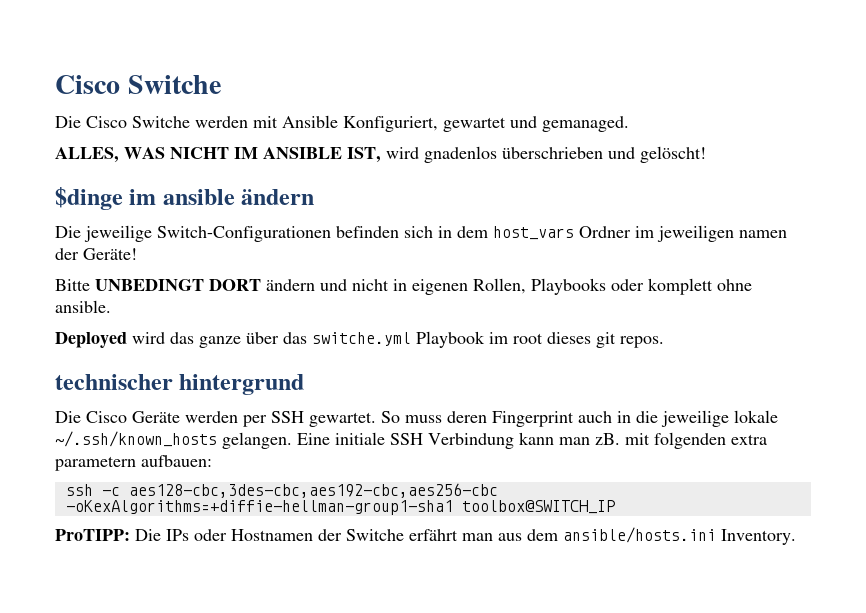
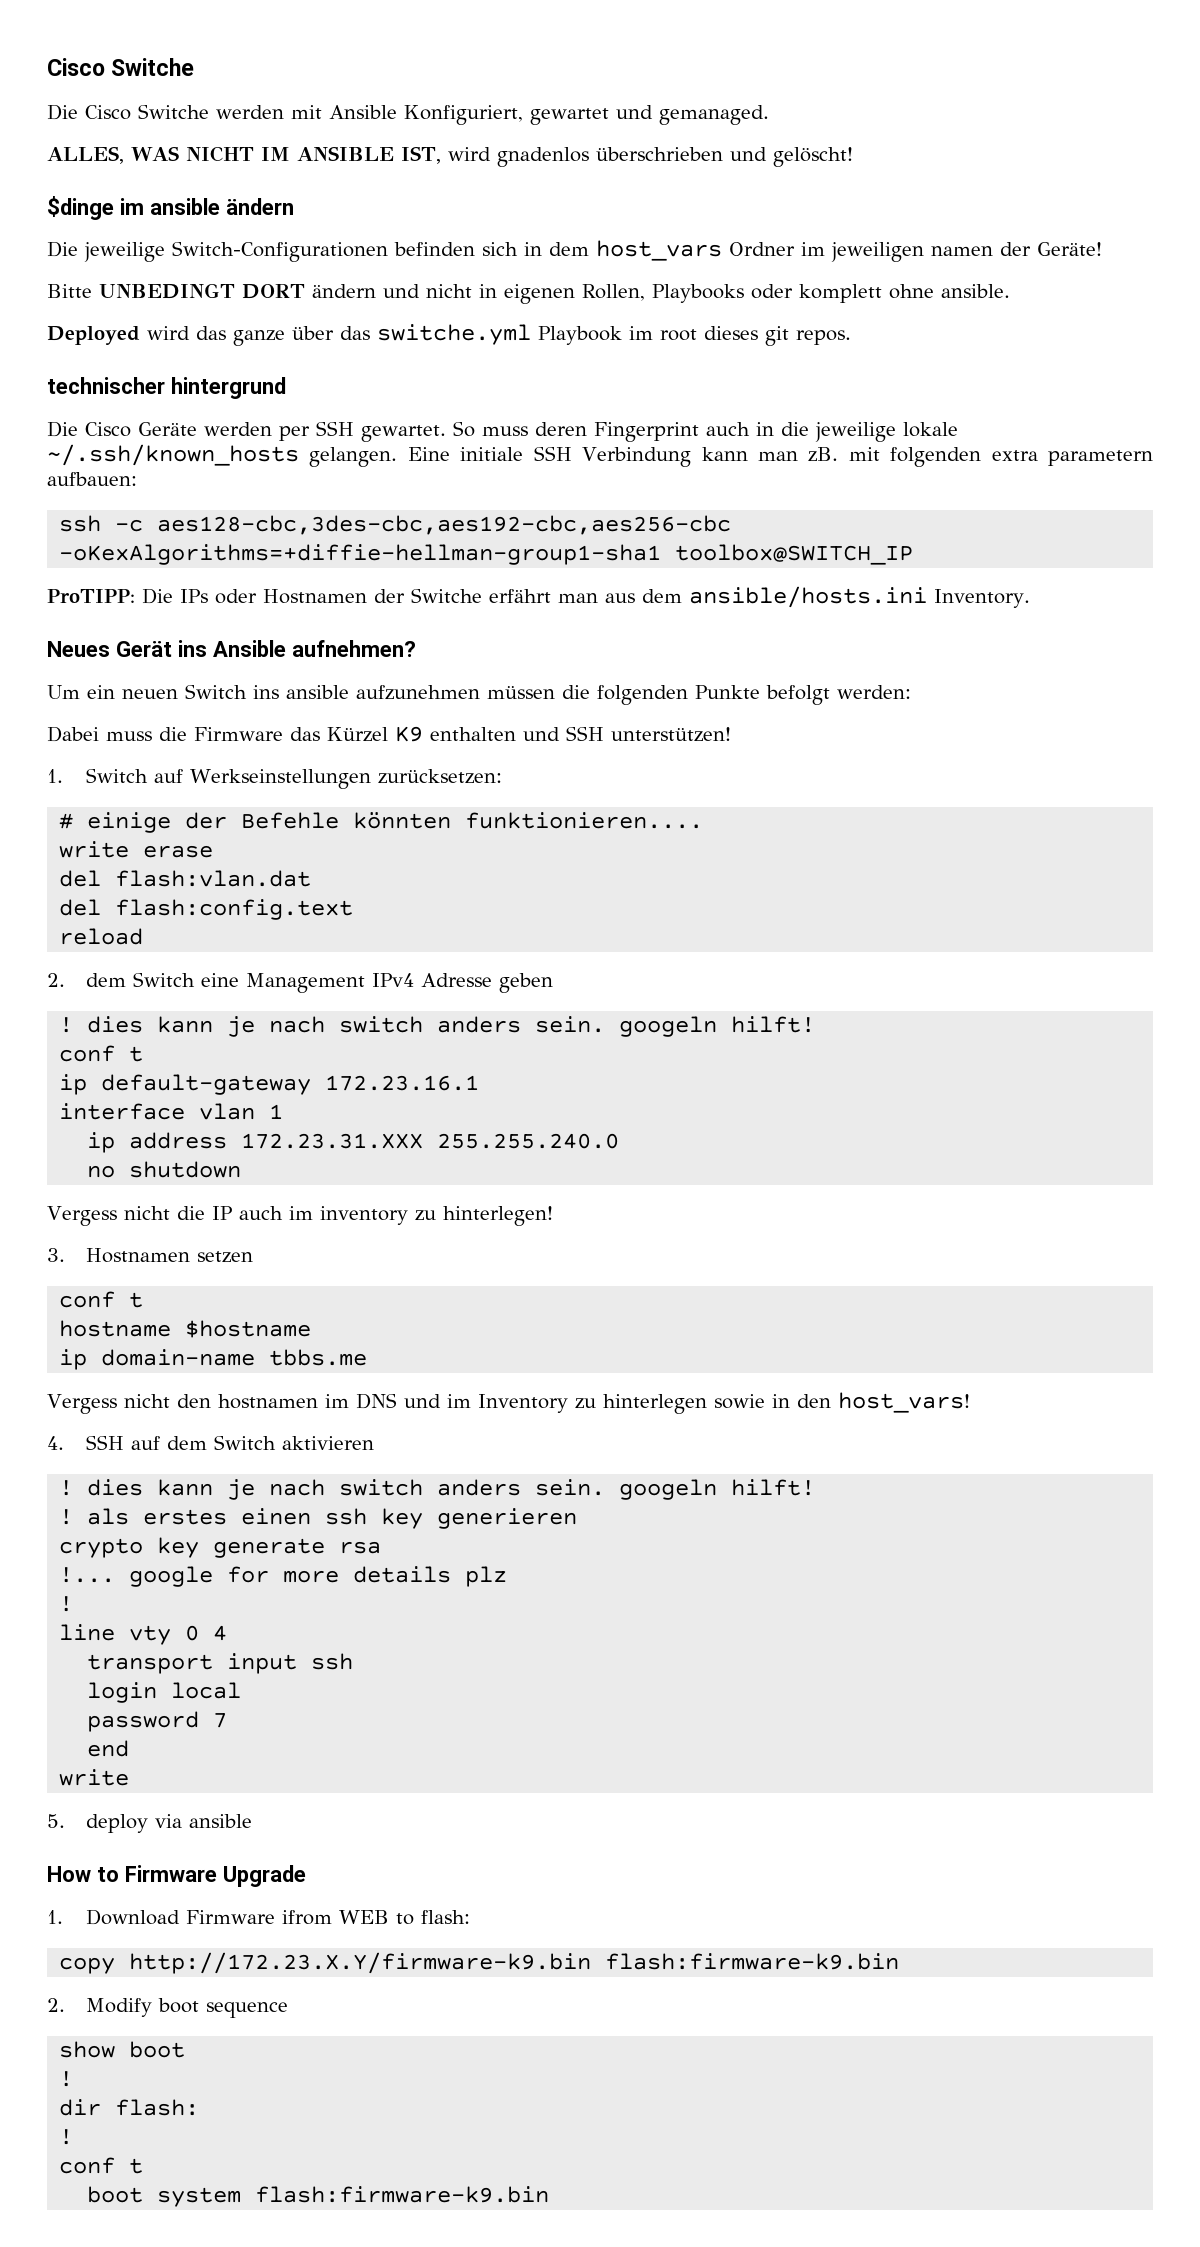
(796, 537) none -> [47,640,416,657] [47,684,911,705] [47,726,731,742] [47,768,503,789] [59,812,704,833] [59,841,214,858] [59,870,312,887] [59,899,354,920] [59,928,144,945] [47,972,554,993] [59,1016,816,1037] [59,1045,144,1062] [59,1074,480,1095] [59,1103,284,1120] [87,1132,620,1153] [87,1161,242,1178] [47,1206,553,1226] [47,1248,254,1263] [59,1291,144,1308] [59,1320,312,1338] [59,1349,368,1370] [47,1392,970,1414] [47,1435,375,1450] [59,1479,816,1500] [59,1508,578,1529] [59,1537,382,1558] [59,1566,508,1587] [59,1596,74,1612] [59,1624,228,1645] [87,1653,354,1674] [87,1682,242,1703] [87,1711,228,1732] [87,1740,130,1757] [59,1769,130,1786] [47,1814,253,1833] [47,1865,306,1887] [47,1909,471,1925] [59,1952,900,1974] [47,1998,289,2018] [59,2041,186,2058] [59,2071,74,2087] [59,2099,200,2116] [59,2129,74,2145] [59,2157,144,2174] [87,2186,550,2207] // Neues Gerät ins Ansible aufnehmen? // Um ein neuen Switch ins ansible aufzunehmen müssen die folgenden Punkte befolgt werden: // Dabei muss die Firmware das Kürzel K9 enthalten und SSH unterstützen! // 1. Switch auf Werkseinstellungen zurücksetzen: // # einige der Befehle könnten funktionieren.... // write erase // del flash:vlan.dat // del flash:config.text // reload // 2. dem Switch eine Management IPv4 Adresse geben // ! dies kann je nach switch anders sein. googeln hilft! // conf t // ip default-gateway 172.23.16.1 // interface vlan 1 // ip address 172.23.31.XXX 255.255.240.0 // no shutdown // Vergess nicht die IP auch im inventory zu hinterlegen! // 3. Hostnamen setzen // conf t // hostname $hostname // ip domain-name tbbs.me // Vergess nicht den hostnamen im DNS und im Inventory zu hinterlegen sowie in den host_vars! // 4. SSH auf dem Switch aktivieren // ! dies kann je nach switch anders sein. googeln hilft! // ! als erstes einen ssh key generieren // crypto key generate rsa // !... google for more details plz // ! // line vty 0 4 // transport input ssh // login local // password 7 // end // write // 5. deploy via ansible // How to Firmware Upgrade // 1. Download Firmware ifrom WEB to flash: // copy http://172.23.X.Y/firmware-k9.bin flash:firmware-k9.bin // 2. Modify boot sequence // show boot // ! // dir flash: // ! // conf t // boot system flash:firmware-k9.bin

